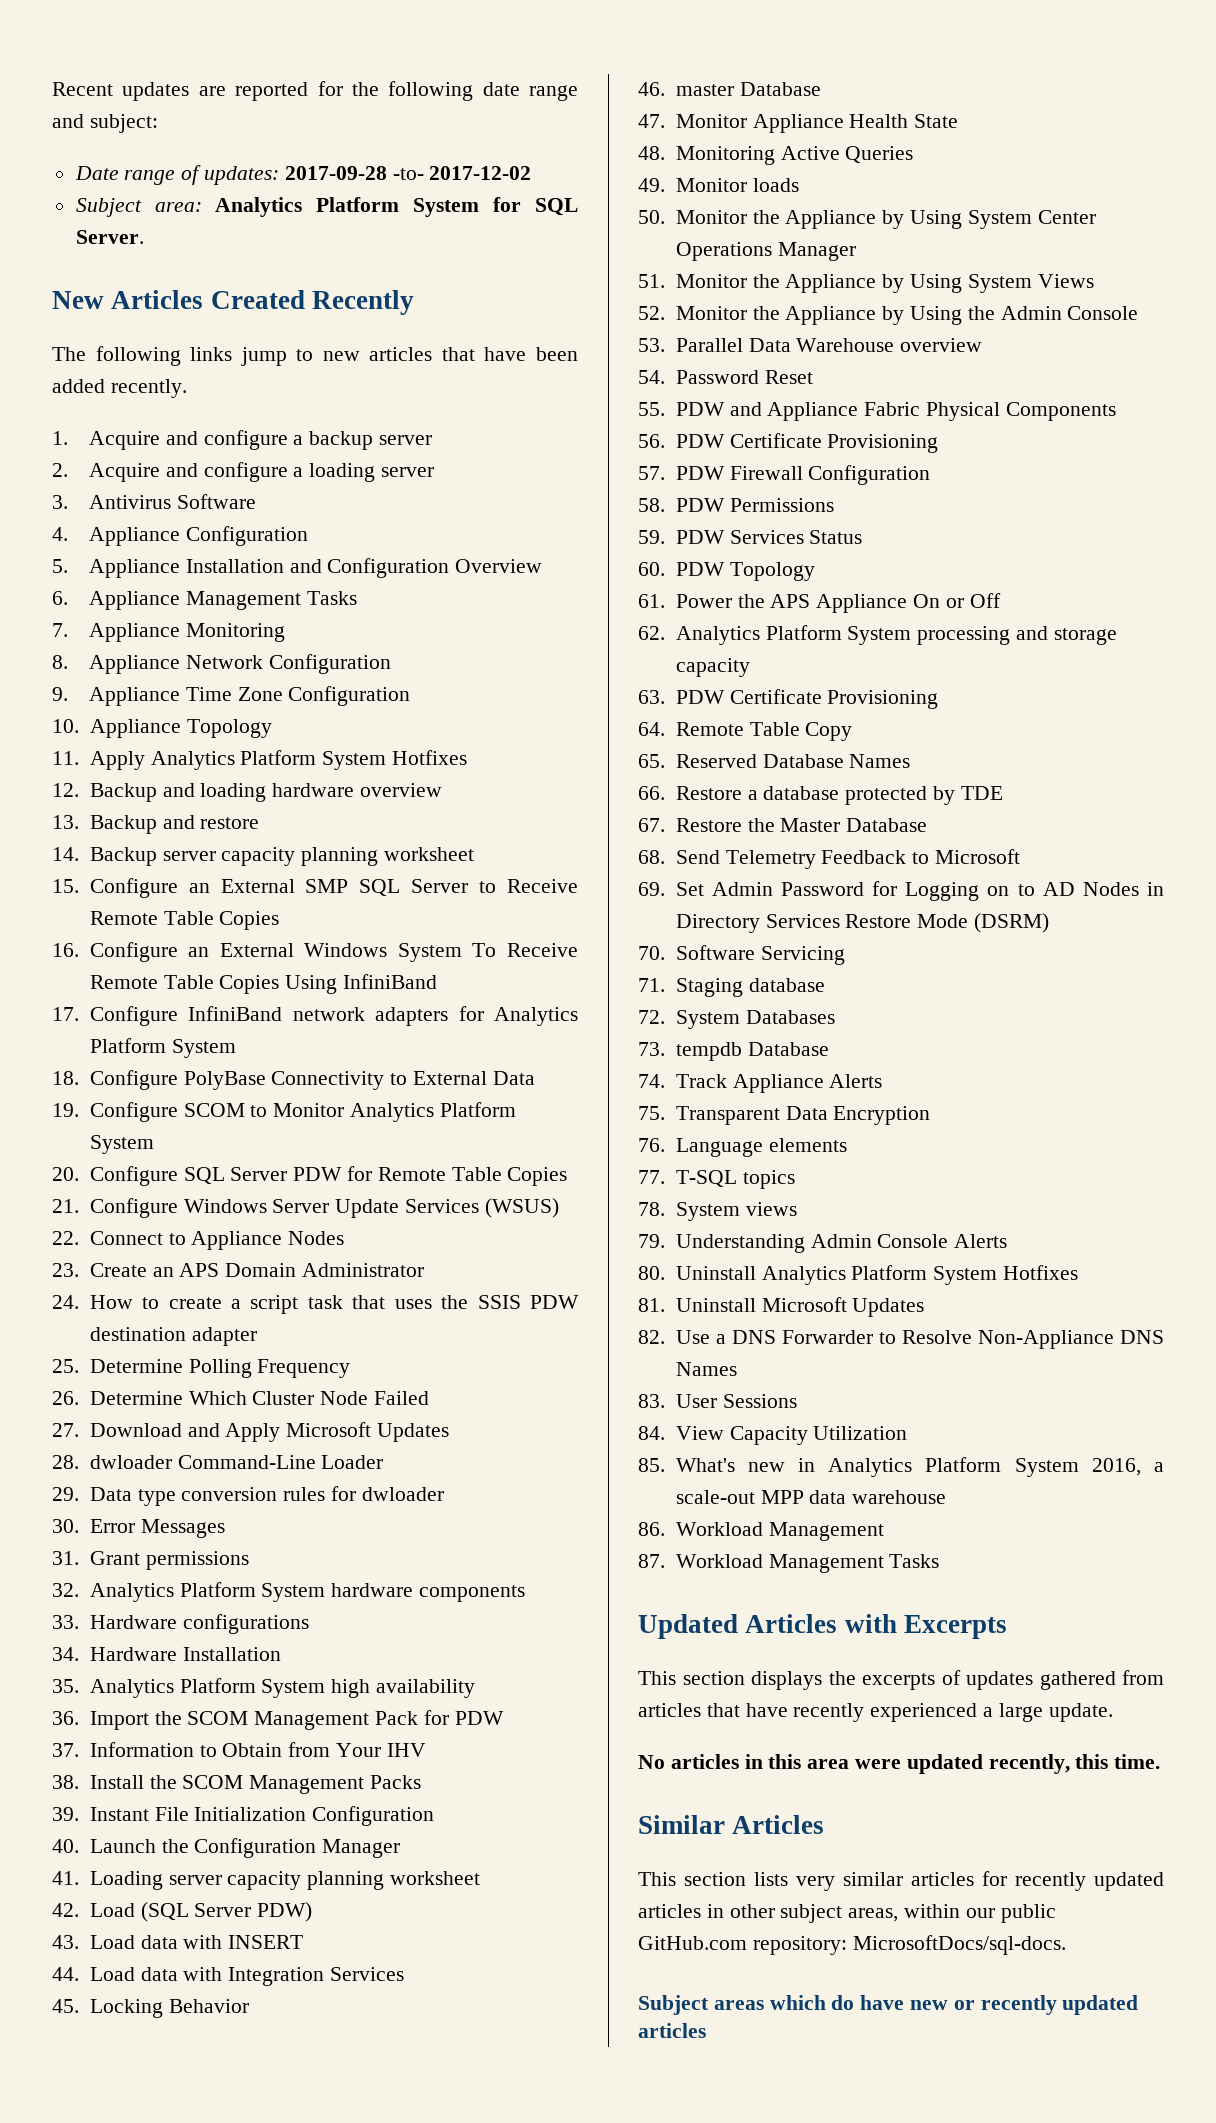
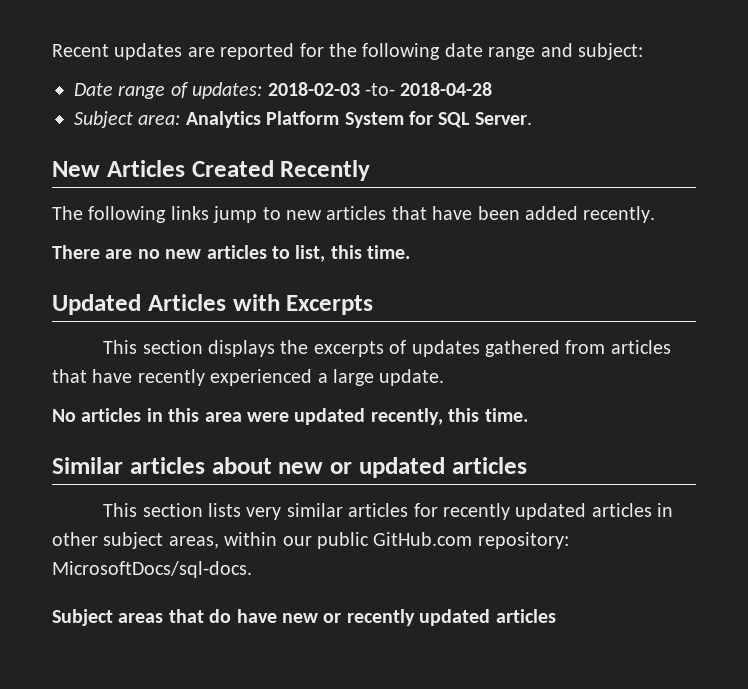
[284,166,532,180] 2017-09-28 -to- 2017-12-02 -> [267,82,493,96] 2018-02-03 -to- 2018-04-28
[52,430,433,450] [52,462,435,482] [52,494,256,509] [52,526,308,546] [52,558,543,578] [52,591,357,610] [52,623,285,642] [52,654,391,674] [52,686,411,706] [52,719,272,738] [52,750,467,770] [52,783,442,802] [52,815,260,834] [52,847,474,866] [52,878,579,898] [89,911,280,930] [52,942,578,962] [89,974,437,994] [52,1006,578,1026] [89,1038,236,1058] [52,1070,535,1090] [52,1102,516,1122] [89,1135,154,1154] [52,1166,568,1186] [52,1198,559,1218] [52,1231,345,1250] [52,1263,424,1277] [52,1295,579,1314] [89,1327,257,1346] [52,1359,351,1378] [52,1391,429,1405] [52,1422,449,1442] [52,1455,384,1469] [52,1486,444,1506] [52,1519,225,1538] [52,1551,249,1570] [52,1582,525,1602] [52,1614,309,1634] [52,1647,281,1661] [52,1678,475,1698] [52,1710,504,1730] [52,1742,426,1757] [52,1775,421,1794] [52,1806,435,1826] [52,1838,401,1858] [52,1871,480,1890] [52,1902,313,1922] [52,1935,304,1949] [52,1967,404,1986] [52,1999,249,2018] [638,82,821,96] [638,114,959,133] [638,146,914,165] [638,178,799,192] [638,210,1096,229] [675,242,856,261] [638,274,1094,293] [638,306,1139,325] [638,338,983,352] [638,370,813,384] [638,402,1116,421] [638,433,939,453] [638,465,931,485] [638,498,834,512] [638,530,863,544] [638,562,815,581] [638,593,1001,613] [638,625,1117,645] [675,658,750,677] [638,689,939,709] [638,722,853,741] [638,754,911,768] [638,786,1003,805] [638,818,928,832] [638,849,1020,869] [638,881,1164,901] [675,913,1049,933] [638,945,845,965] [638,978,825,997] [638,1010,835,1029] [638,1042,829,1061] [638,1074,883,1093] [638,1106,931,1125] [638,1138,847,1157] [638,1170,795,1189] [638,1202,797,1221] [638,1234,1008,1253] [638,1265,1078,1285] [638,1297,925,1317] [638,1330,1164,1349] [675,1362,737,1376] [638,1394,797,1408] [638,1426,908,1445] [638,1457,1164,1477] [675,1490,947,1504] [638,1522,884,1541] [638,1554,940,1573] 1. Acquire and configure a backup server // 2. Acquire and configure a loading server // 3. Antivirus Software // 4. Appliance Configuration // 5. Appliance Installation and Configuration Overview // 6. Appliance Management Tasks // 7. Appliance Monitoring // 8. Appliance Network Configuration // 9. Appliance Time Zone Configuration // 10. Appliance Topology // 11. Apply Analytics Platform System Hotfixes // 12. Backup and loading hardware overview // 13. Backup and restore // 14. Backup server capacity planning worksheet // 15. Configure an External SMP SQL Server to Receive Remote Table Copies // 16. Configure an External Windows System To Receive Remote Table Copies Using InfiniBand // 17. Configure InfiniBand network adapters for Analytics Platform System // 18. Configure PolyBase Connectivity to External Data // 19. Configure SCOM to Monitor Analytics Platform System // 20. Configure SQL Server PDW for Remote Table Copies // 21. Configure Windows Server Update Services (WSUS) // 22. Connect to Appliance Nodes // 23. Create an APS Domain Administrator // 24. How to create a script task that uses the SSIS PDW destination adapter // 25. Determine Polling Frequency // 26. Determine Which Cluster Node Failed // 27. Download and Apply Microsoft Updates // 28. dwloader Command-Line Loader // 29. Data type conversion rules for dwloader // 30. Error Messages // 31. Grant permissions // 32. Analytics Platform System hardware components // 33. Hardware configurations // 34. Hardware Installation // 35. Analytics Platform System high availability // 36. Import the SCOM Management Pack for PDW // 37. Information to Obtain from Your IHV // 38. Install the SCOM Management Packs // 39. Instant File Initialization Configuration // 40. Launch the Configuration Manager // 41. Loading server capacity planning worksheet // 42. Load (SQL Server PDW) // 43. Load data with INSERT // 44. Load data with Integration Services // 45. Locking Behavior // 46. master Database // 47. Monitor Appliance Health State // 48. Monitoring Active Queries // 49. Monitor loads // 50. Monitor the Appliance by Using System Center Operations Manager // 51. Monitor the Appliance by Using System Views // 52. Monitor the Appliance by Using the Admin Console // 53. Parallel Data Warehouse overview // 54. Password Reset // 55. PDW and Appliance Fabric Physical Components // 56. PDW Certificate Provisioning // 57. PDW Firewall Configuration // 58. PDW Permissions // 59. PDW Services Status // 60. PDW Topology // 61. Power the APS Appliance On or Off // 62. Analytics Platform System processing and storage capacity // 63. PDW Certificate Provisioning // 64. Remote Table Copy // 65. Reserved Database Names // 66. Restore a database protected by TDE // 67. Restore the Master Database // 68. Send Telemetry Feedback to Microsoft // 69. Set Admin Password for Logging on to AD Nodes in Directory Services Restore Mode (DSRM) // 70. Software Servicing // 71. Staging database // 72. System Databases // 73. tempdb Database // 74. Track Appliance Alerts // 75. Transparent Data Encryption // 76. Language elements // 77. T-SQL topics // 78. System views // 79. Understanding Admin Console Alerts // 80. Uninstall Analytics Platform System Hotfixes // 81. Uninstall Microsoft Updates // 82. Use a DNS Forwarder to Resolve Non-Appliance DNS Names // 83. User Sessions // 84. View Capacity Utilization // 85. What's new in Analytics Platform System 2016, a scale-out MPP data warehouse // 86. Workload Management // 87. Workload Management Tasks -> [52,245,411,262] There are no new articles to list, this time.
[732,1815,825,1834] Articles -> [129,457,527,478] articles about new or updated articles
[769,1995,826,2010] which -> [168,609,204,623] that

